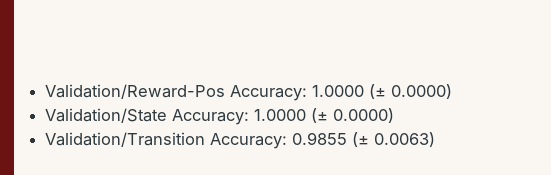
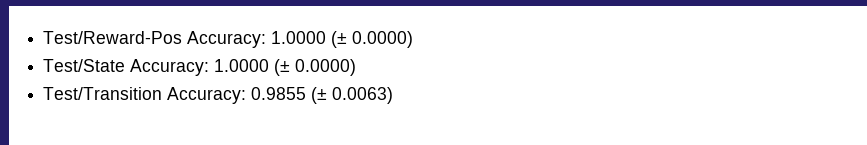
[45,84,453,101] [45,108,395,125] [45,132,206,147] Validation/Reward-Pos Accuracy: 1.0000 (± 0.0000) // Validation/State Accuracy: 1.0000 (± 0.0000) // Validation/Transition -> [43,31,414,48] [43,59,357,76] [43,87,163,100] Test/Reward-Pos Accuracy: 1.0000 (± 0.0000) // Test/State Accuracy: 1.0000 (± 0.0000) // Test/Transition

